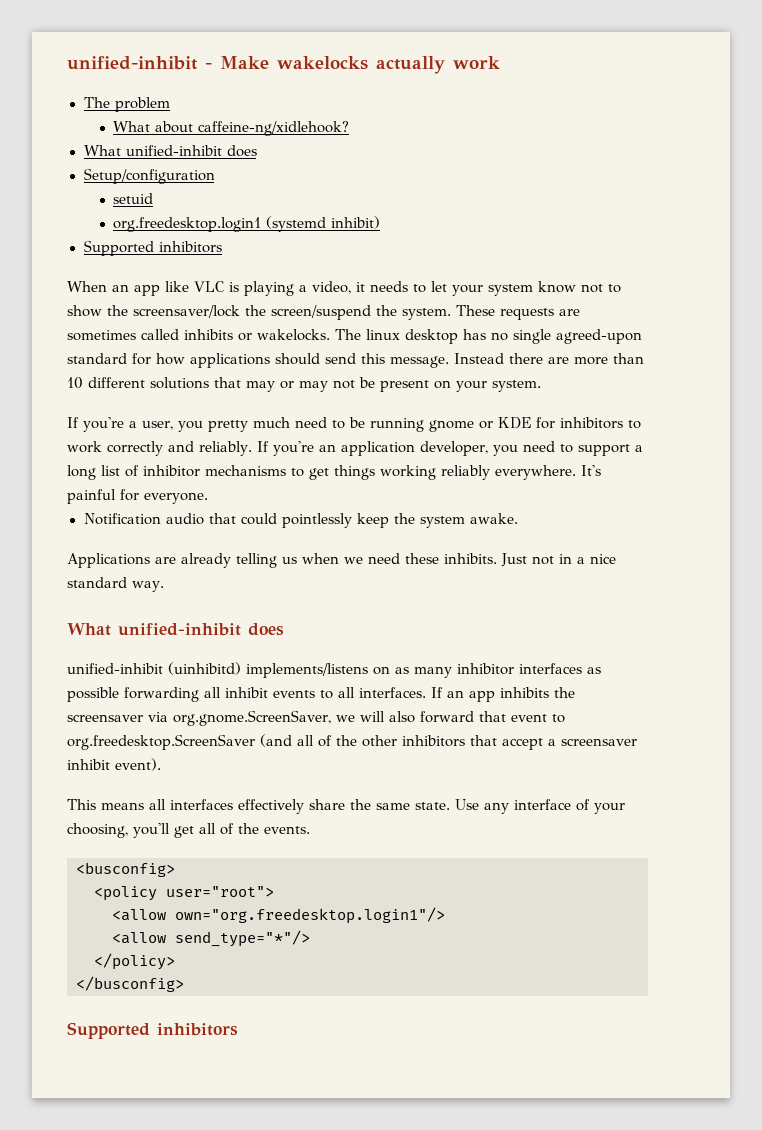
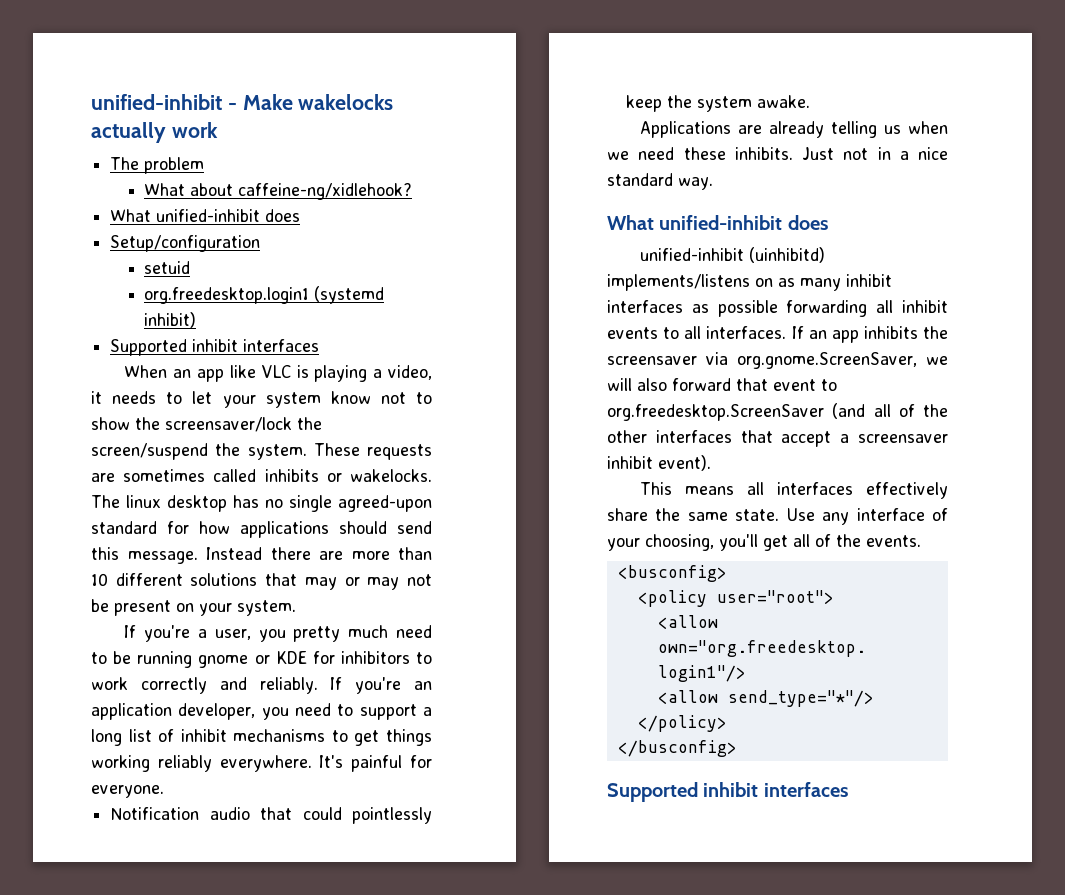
[158,241,222,253] inhibitors -> [192,339,320,352] inhibit interfaces
[143,465,200,477] inhibitor -> [180,729,227,742] inhibit
[457,663,514,675] inhibitor -> [846,274,892,287] inhibit
[402,735,465,747] inhibitors -> [655,430,732,443] interfaces
[157,1023,238,1036] inhibitors -> [703,782,848,797] inhibit interfaces

